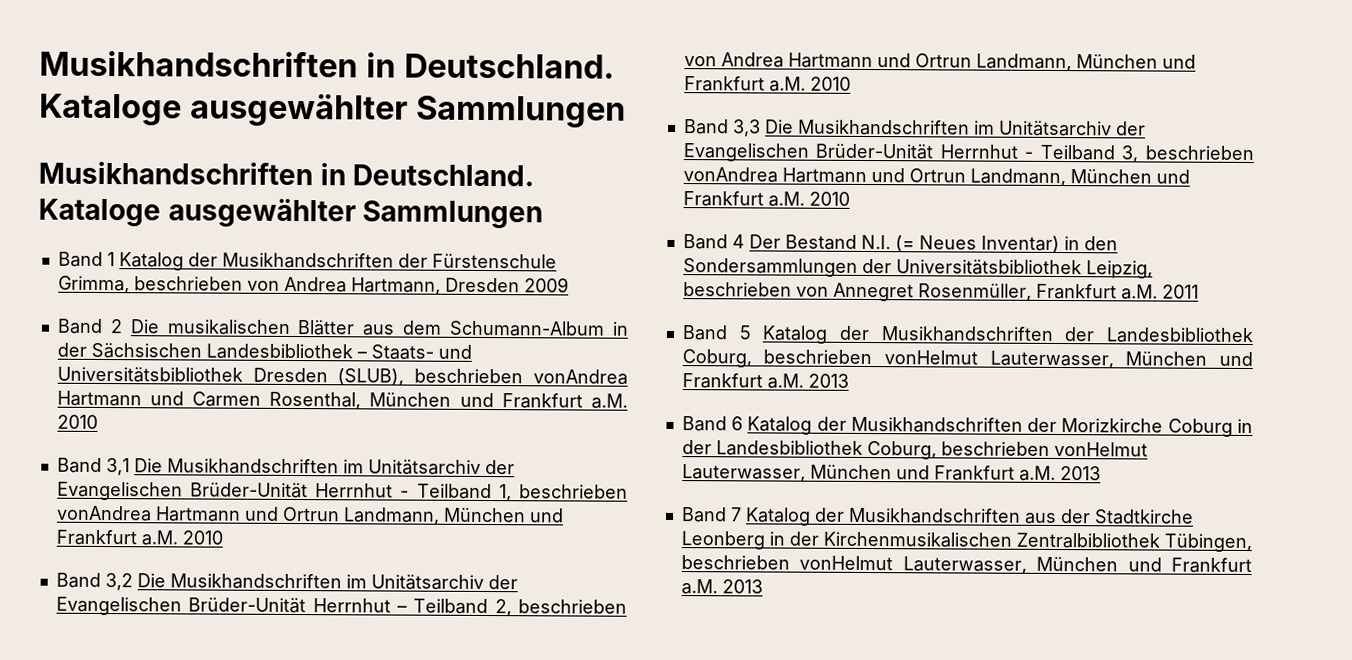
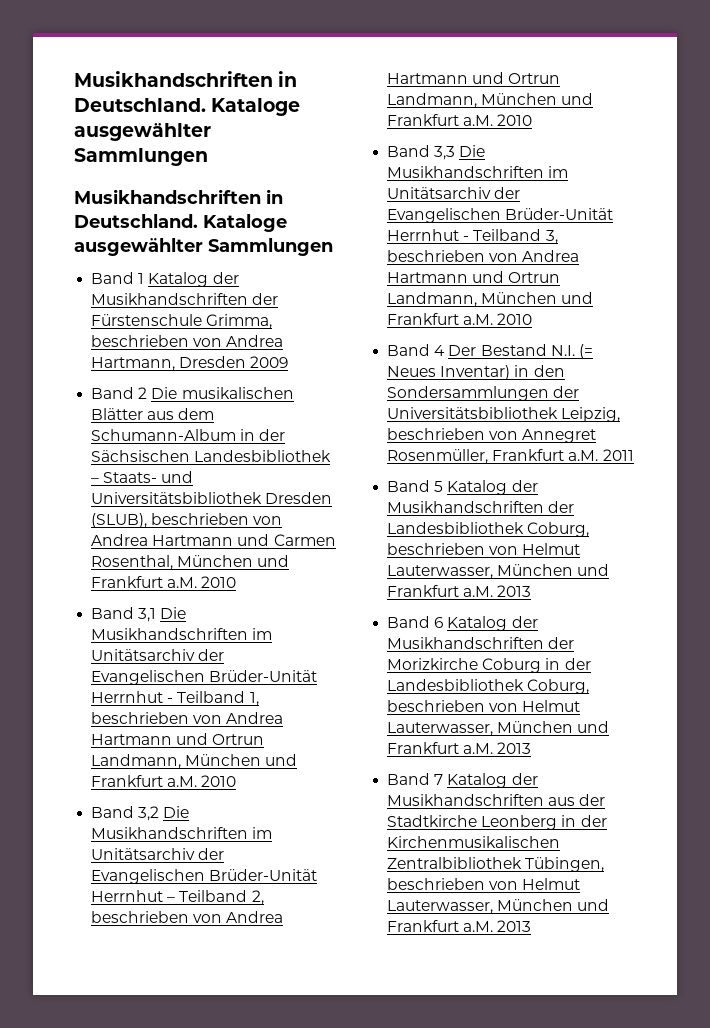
[533,369,628,385] vonAndrea -> [253,516,283,525] [91,534,149,546] von Andrea
[55,505,152,522] vonAndrea -> [193,712,284,724] von Andrea
[682,167,778,183] vonAndrea -> [489,250,580,262] von Andrea
[884,350,979,365] vonHelmut -> [489,543,581,555] von Helmut
[1053,441,1148,457] vonHelmut -> [489,700,581,712] von Helmut
[799,555,894,571] vonHelmut -> [489,878,581,890] von Helmut

